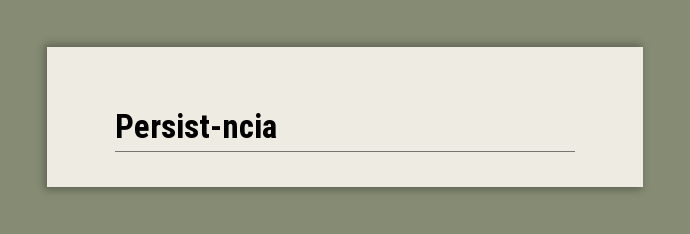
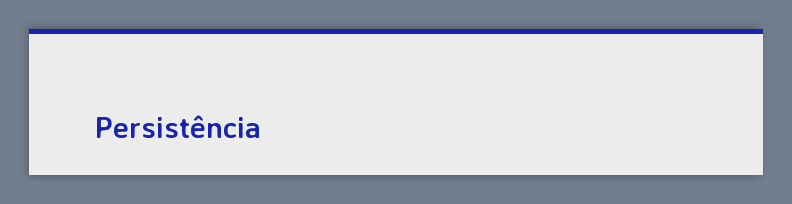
[115,113,277,138] Persist-ncia -> [95,115,261,138] Persistência

